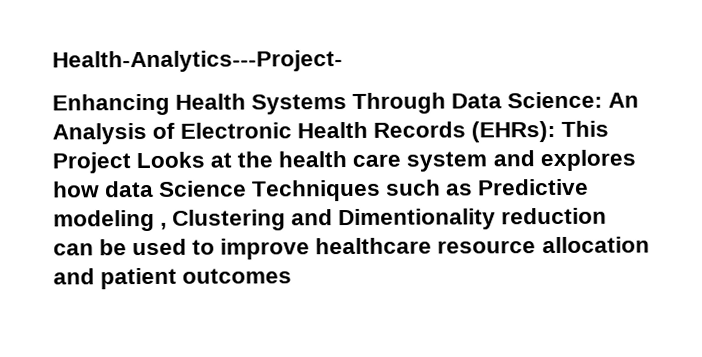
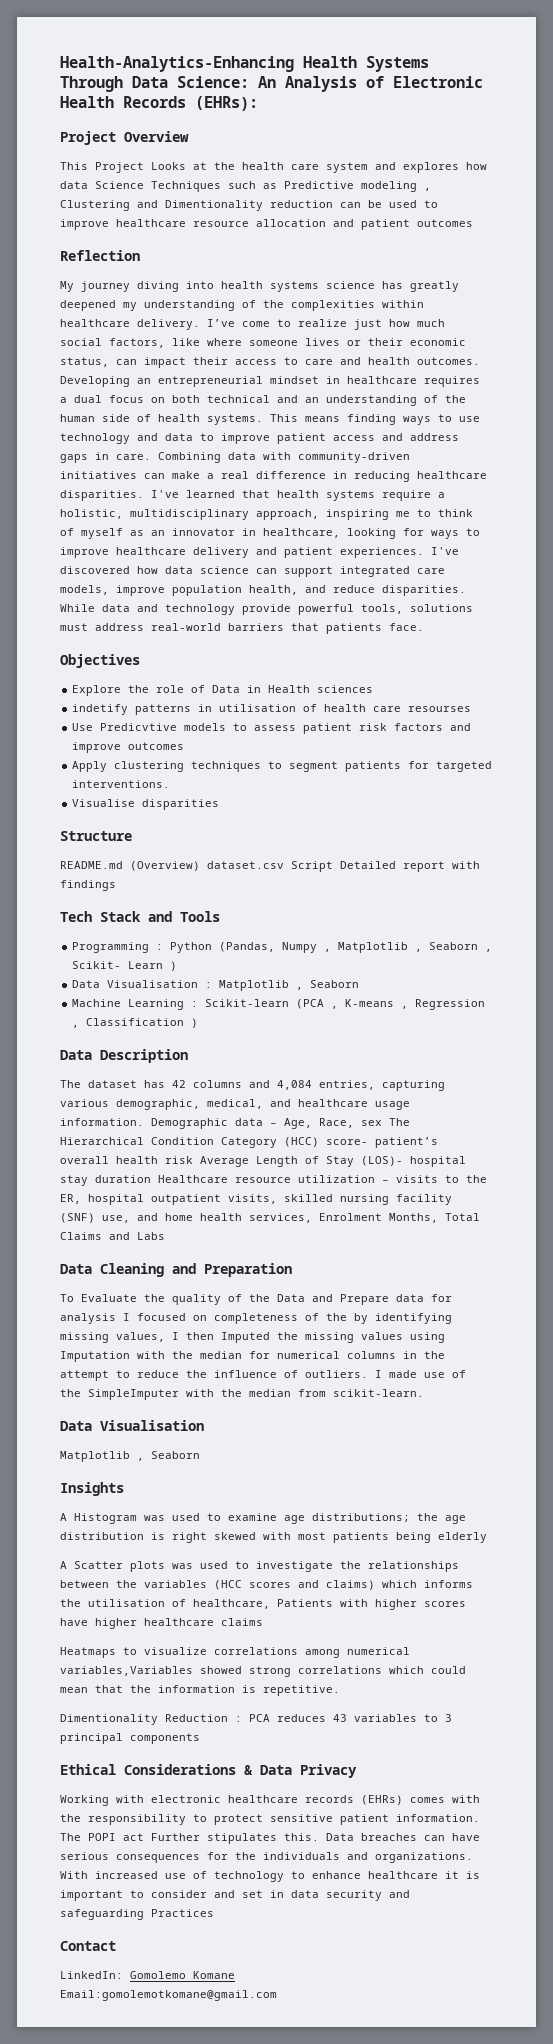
[52,50,343,73] [52,93,170,116] Health-Analytics---Project- // Enhancing -> [60,56,294,72] Health-Analytics-Enhancing
(557, 131) none -> [60,131,189,145] // Project Overview //
(293, 276) none -> [60,250,140,261] [60,281,459,292] [60,300,424,311] [60,319,445,330] [60,338,466,348] [60,357,480,368] [60,376,480,387] [60,395,466,406] [60,414,480,425] [60,433,459,444] [60,452,410,463] [60,471,487,482] [60,490,445,501] [60,509,473,520] [60,528,480,539] [60,547,459,558] [60,566,445,577] [60,585,466,596] [60,604,473,615] [60,623,424,634] [60,654,140,668] [72,685,374,696] [72,704,472,715] [72,723,472,734] [72,742,185,753] [72,761,493,772] [72,780,171,788] [72,799,220,810] [60,831,132,841] [60,861,480,872] [60,880,116,891] [60,911,220,922] [72,942,493,953] [72,961,178,971] [72,980,360,991] [72,999,486,1010] [72,1018,199,1028] [60,1049,188,1063] [60,1080,445,1091] [60,1099,410,1110] [60,1118,410,1129] [60,1137,438,1148] [60,1156,466,1167] [60,1175,487,1186] [60,1194,452,1205] [60,1213,480,1223] [60,1232,165,1240] [60,1263,292,1277] [60,1294,452,1305] [60,1313,452,1324] [60,1332,445,1343] [60,1351,445,1362] [60,1370,466,1381] [60,1389,424,1400] [60,1420,204,1431] [60,1451,200,1462] [60,1482,124,1496] [60,1513,466,1524] [60,1532,487,1543] [60,1561,459,1572] [60,1580,473,1590] [60,1599,466,1610] [60,1618,263,1629] [60,1647,410,1658] [60,1666,466,1677] [60,1685,340,1696] [60,1714,452,1725] [60,1733,200,1744] [60,1764,357,1778] [60,1795,480,1806] [60,1814,480,1825] [60,1833,480,1844] [60,1852,473,1863] [60,1871,480,1882] [60,1890,410,1901] [60,1909,214,1920] [60,1941,116,1951] [60,1971,235,1979] [60,1990,277,2001] // Reflection // My journey diving into health systems science has greatly deepened my understanding of the complexities within healthcare delivery. I’ve come to realize just how much social factors, like where someone lives or their economic status, can impact their access to care and health outcomes. Developing an entrepreneurial mindset in healthcare requires a dual focus on both technical and an understanding of the human side of health systems. This means finding ways to use technology and data to improve patient access and address gaps in care. Combining data with community-driven initiatives can make a real difference in reducing healthcare disparities. I've learned that health systems require a holistic, multidisciplinary approach, inspiring me to think of myself as an innovator in healthcare, looking for ways to improve healthcare delivery and patient experiences. I've discovered how data science can support integrated care models, improve population health, and reduce disparities. While data and technology provide powerful tools, solutions must address real-world barriers that patients face. // Objectives // Explore the role of Data in Health sciences // indetify patterns in utilisation of health care resourses // Use Predicvtive models to assess patient risk factors and improve outcomes // Apply clustering techniques to segment patients for targeted interventions. // Visualise disparities // Structure // README.md (Overview) dataset.csv Script Detailed report with findings // Tech Stack and Tools // Programming : Python (Pandas, Numpy , Matplotlib , Seaborn , Scikit- Learn ) // Data Visualisation : Matplotlib , Seaborn // Machine Learning : Scikit-learn (PCA , K-means , Regression , Classification ) // Data Description // The dataset has 42 columns and 4,084 entries, capturing various demographic, medical, and healthcare usage information. Demographic data – Age, Race, sex The Hierarchical Condition Category (HCC) score- patient’s overall health risk Average Length of Stay (LOS)- hospital stay duration Healthcare resource utilization – visits to the ER, hospital outpatient visits, skilled nursing facility (SNF) use, and home health services, Enrolment Months, Total Claims and Labs // Data Cleaning and Preparation // To Evaluate the quality of the Data and Prepare data for analysis I focused on completeness of the by identifying missing values, I then Imputed the missing values using Imputation with the median for numerical columns in the attempt to reduce the influence of outliers. I made use of the SimpleImputer with the median from scikit-learn. // Data Visualisation // Matplotlib , Seaborn // Insights // A Histogram was used to examine age distributions; the age distribution is right skewed with most patients being elderly // A Scatter plots was used to investigate the relationships between the variables (HCC scores and claims) which informs the utilisation of healthcare, Patients with higher scores have higher healthcare claims // Heatmaps to visualize correlations among numerical variables,Variables showed strong correlations which could mean that the information is repetitive. // Dimentionality Reduction : PCA reduces 43 variables to 3 principal components // Ethical Considerations & Data Privacy // Working with electronic healthcare records (EHRs) comes with the responsibility to protect sensitive patient information. The POPI act Further stipulates this. Data breaches can have serious consequences for the individuals and organizations. With increased use of technology to enhance healthcare it is important to consider and set in data security and safeguarding Practices // Contact // LinkedIn: Gomolemo Komane // Email:gomolemotkomane@gmail.com

